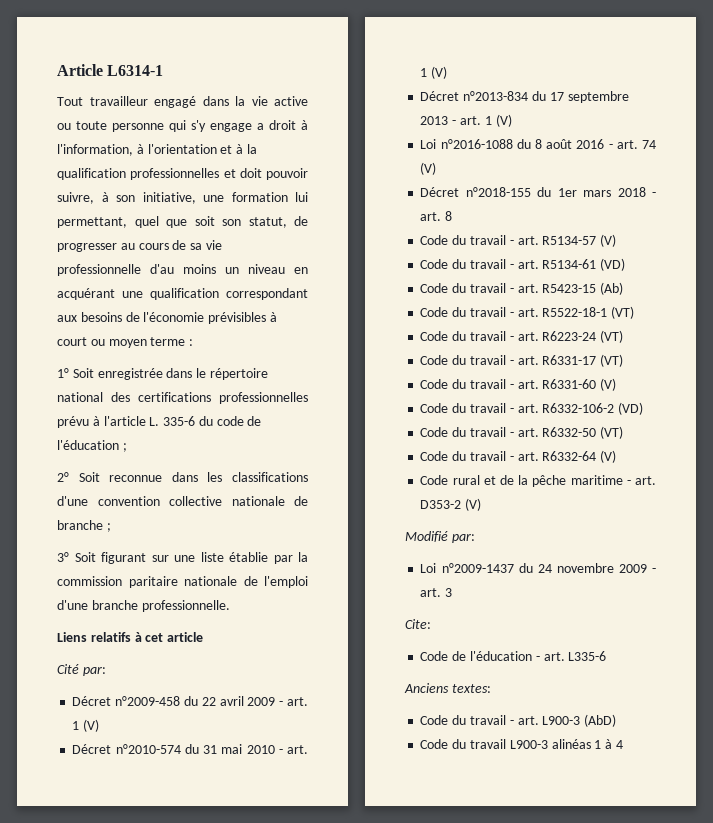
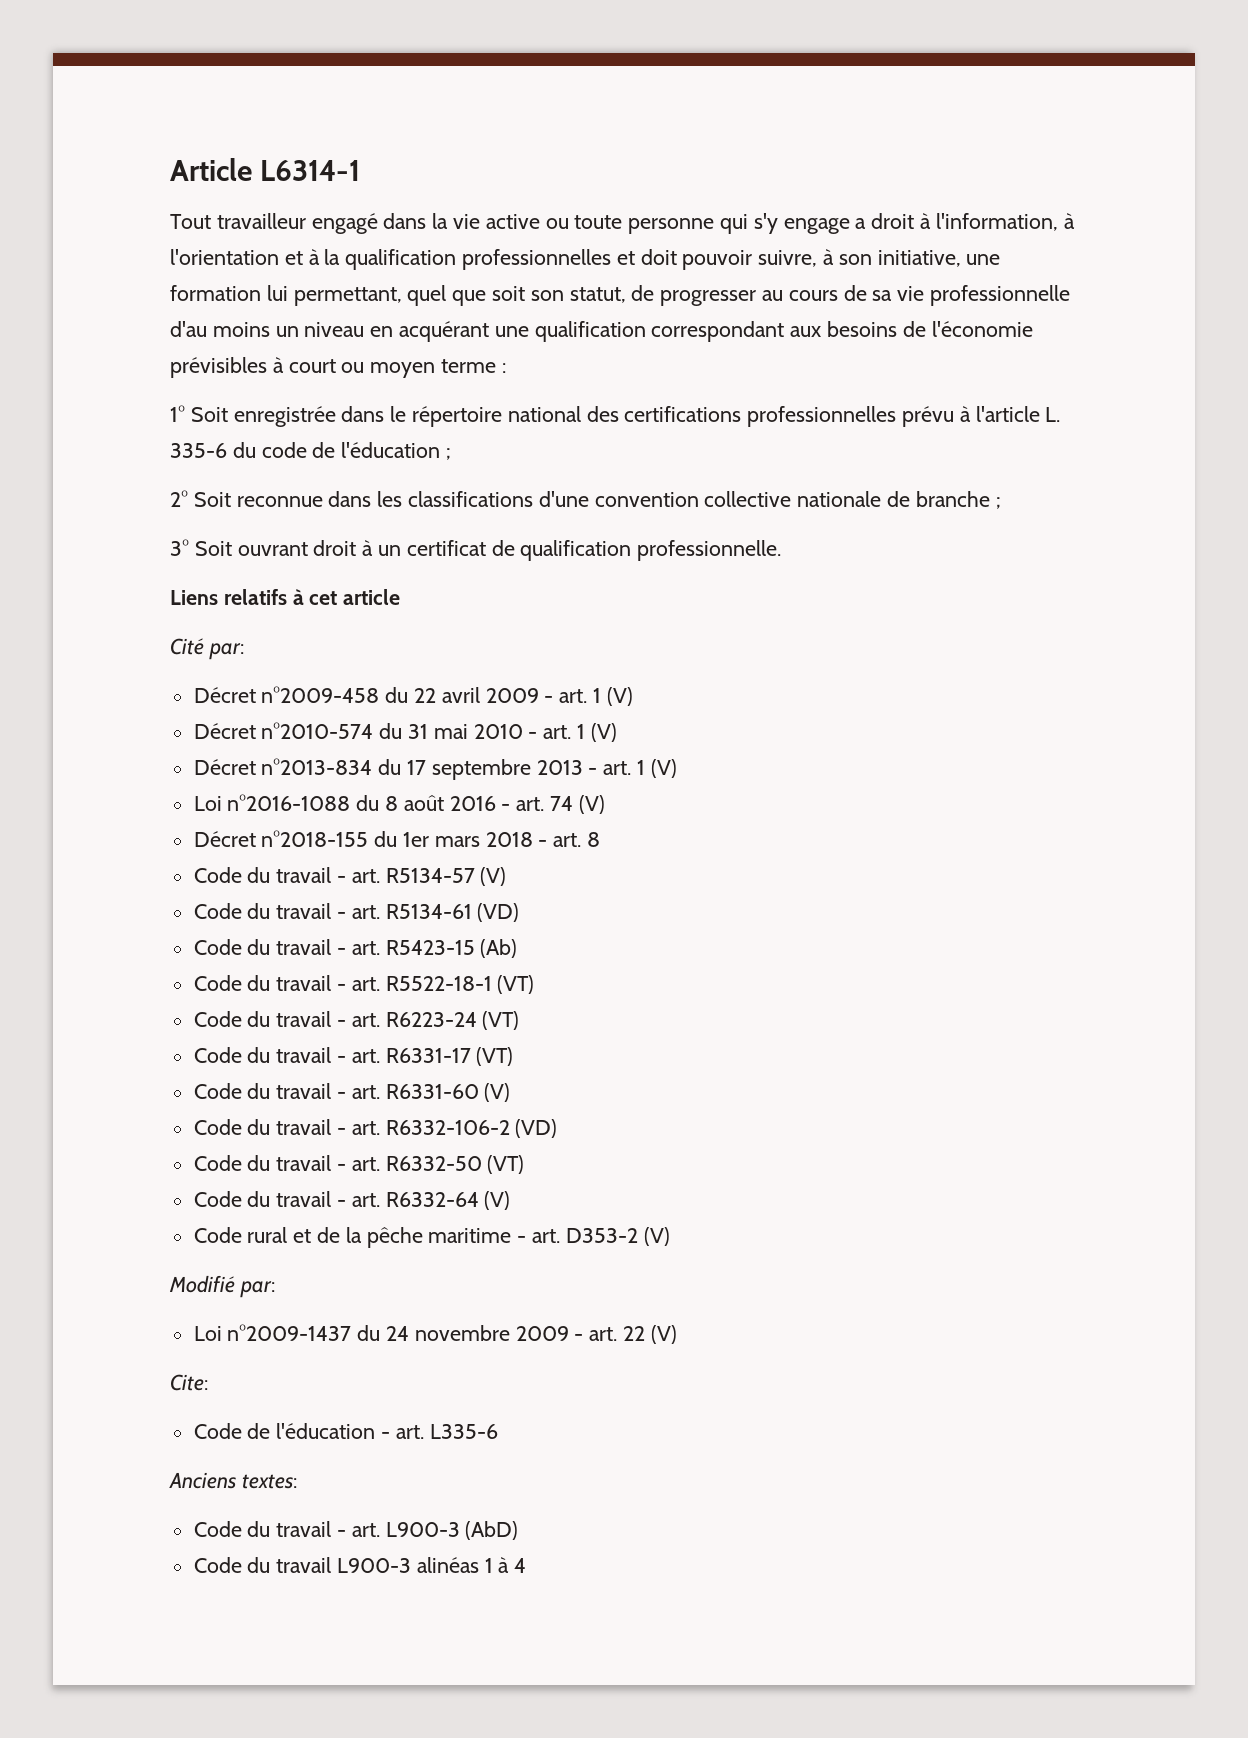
[101,552,308,564] [57,576,308,588] [57,600,138,610] figurant sur une liste établie par la commission paritaire nationale de l'emploi d'une branche -> [237,540,632,561] ouvrant droit à un certificat de qualification
[445,588,453,597] 3 -> [623,1325,677,1344] 22 (V)

